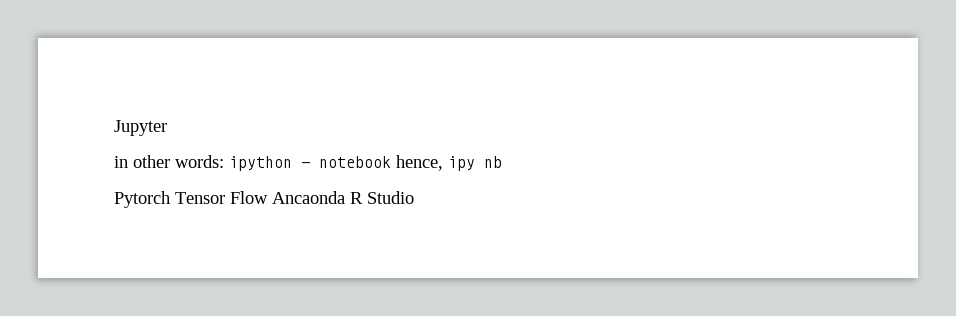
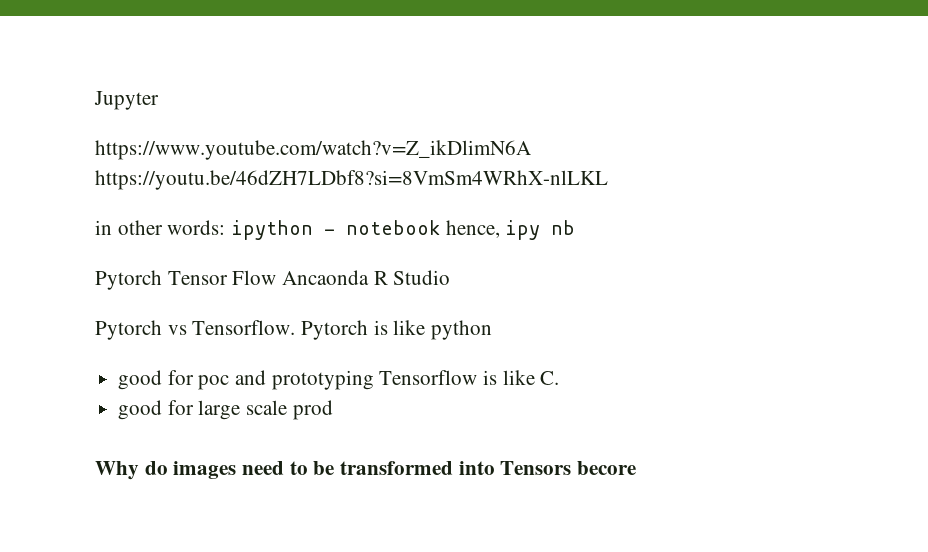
(167, 128) none -> [95,140,531,160] [95,170,608,190] // https://www.youtube.com/watch?v=Z_ikDlimN6A https://youtu.be/46dZH7LDbf8?si=8VmSm4WRhX-nlLKL
(414, 197) none -> [95,320,493,340] [118,370,560,390] [118,400,333,420] [95,461,637,480] // Pytorch vs Tensorflow. Pytorch is like python // good for poc and prototyping Tensorflow is like C. // good for large scale prod // Why do images need to be transformed into Tensors becore

